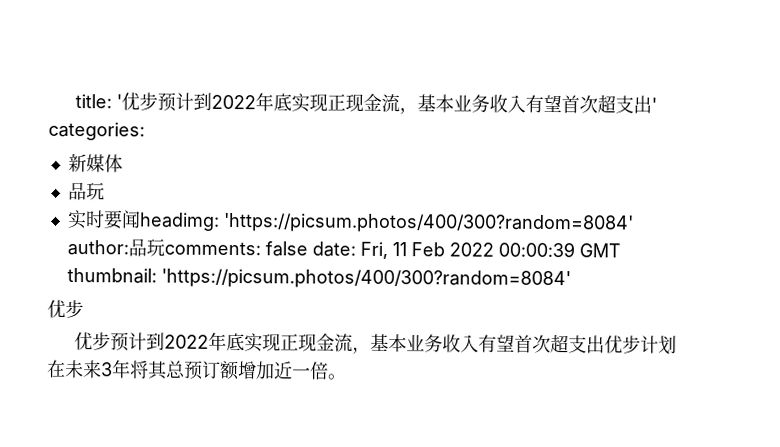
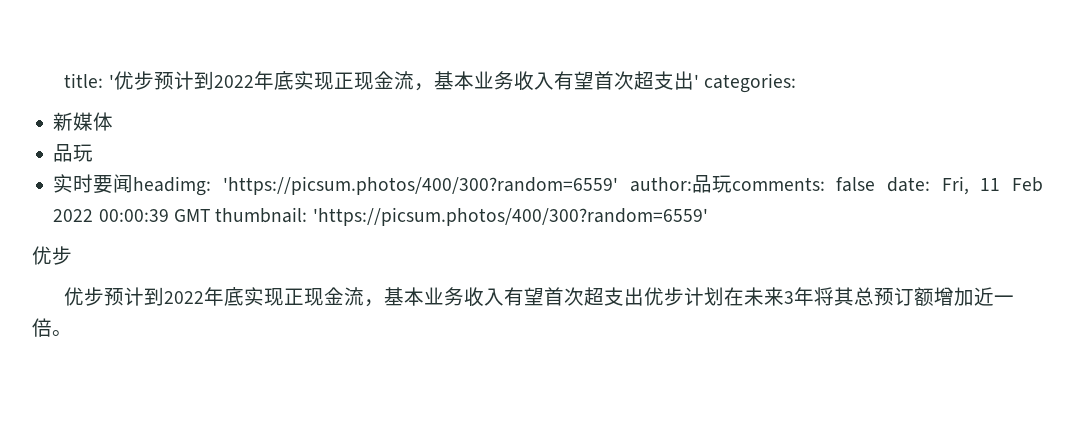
[222,212,634,234] 'https://picsum.photos/400/300?random=8084' -> [223,176,619,195] 'https://picsum.photos/400/300?random=6559'
[160,268,571,290] 'https://picsum.photos/400/300?random=8084' -> [312,207,708,226] 'https://picsum.photos/400/300?random=6559'

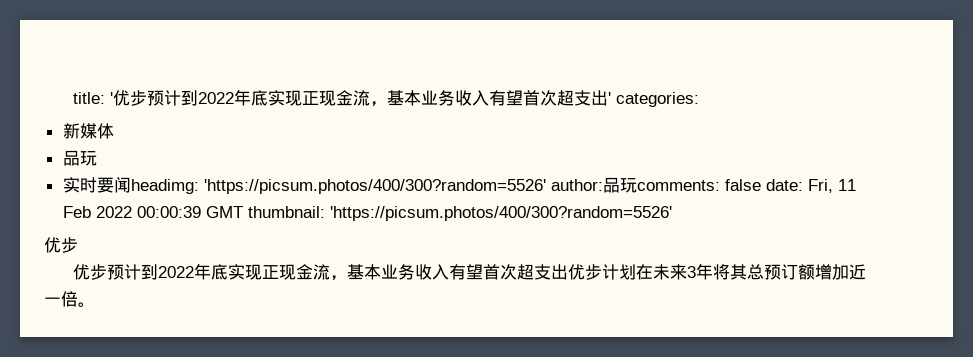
[223,176,619,195] 'https://picsum.photos/400/300?random=6559' -> [203,179,546,194] 'https://picsum.photos/400/300?random=5526'
[312,207,708,226] 'https://picsum.photos/400/300?random=6559' -> [329,206,672,221] 'https://picsum.photos/400/300?random=5526'

